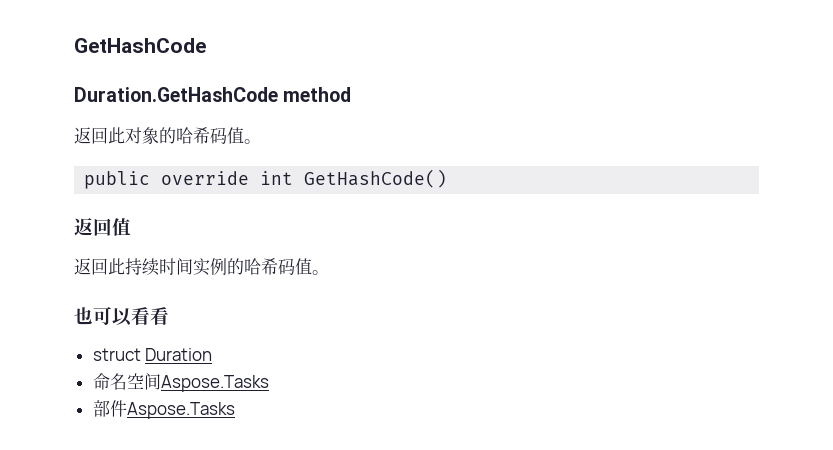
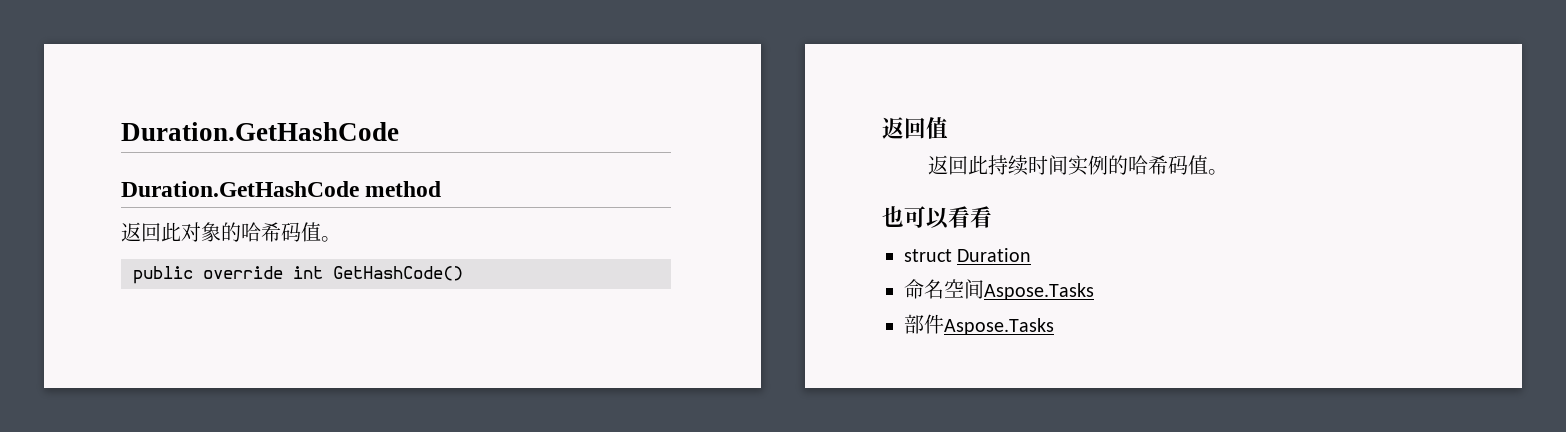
[74,38,206,53] GetHashCode -> [121,122,399,141] Duration.GetHashCode

